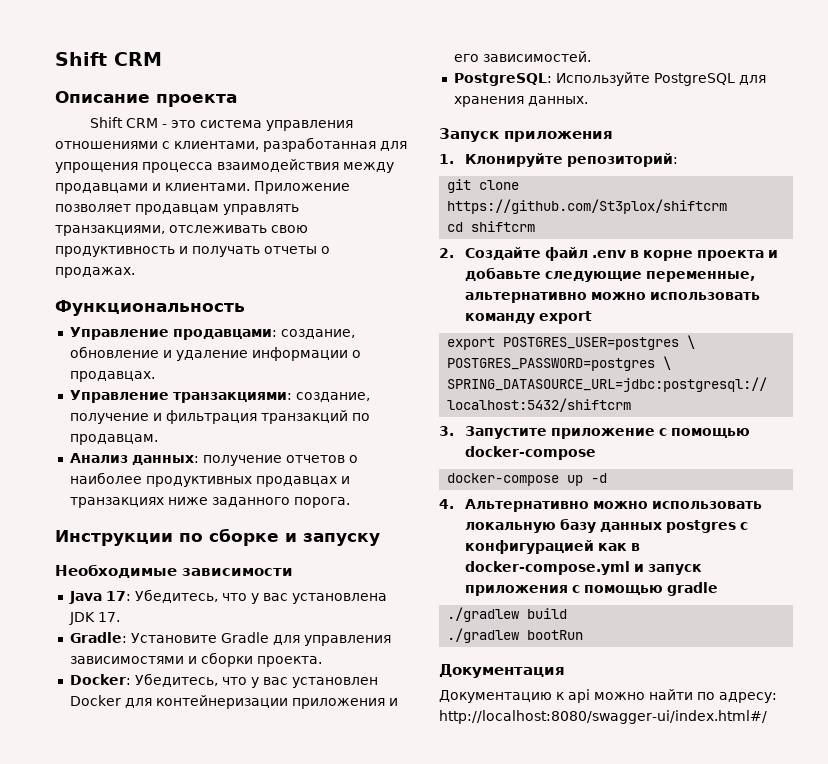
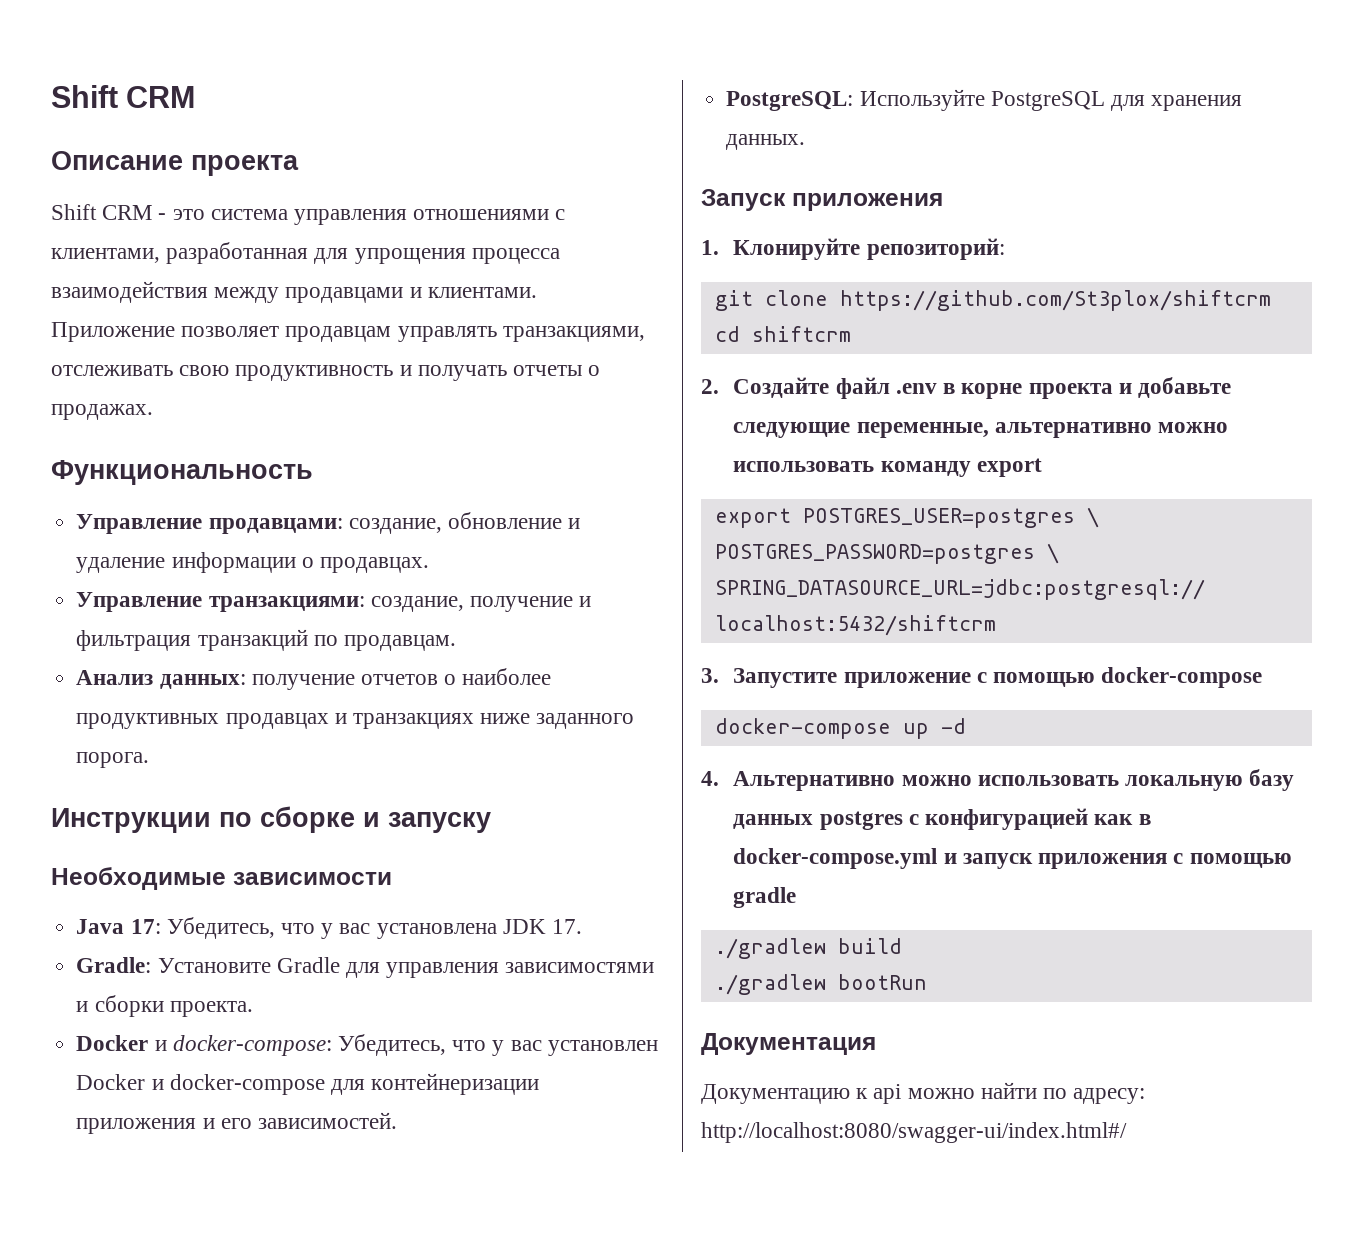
[69,674,131,685] Docker: -> [76,1035,332,1056] Docker и docker-compose:
(121, 700) none -> [151,1074,325,1095] и docker-compose

